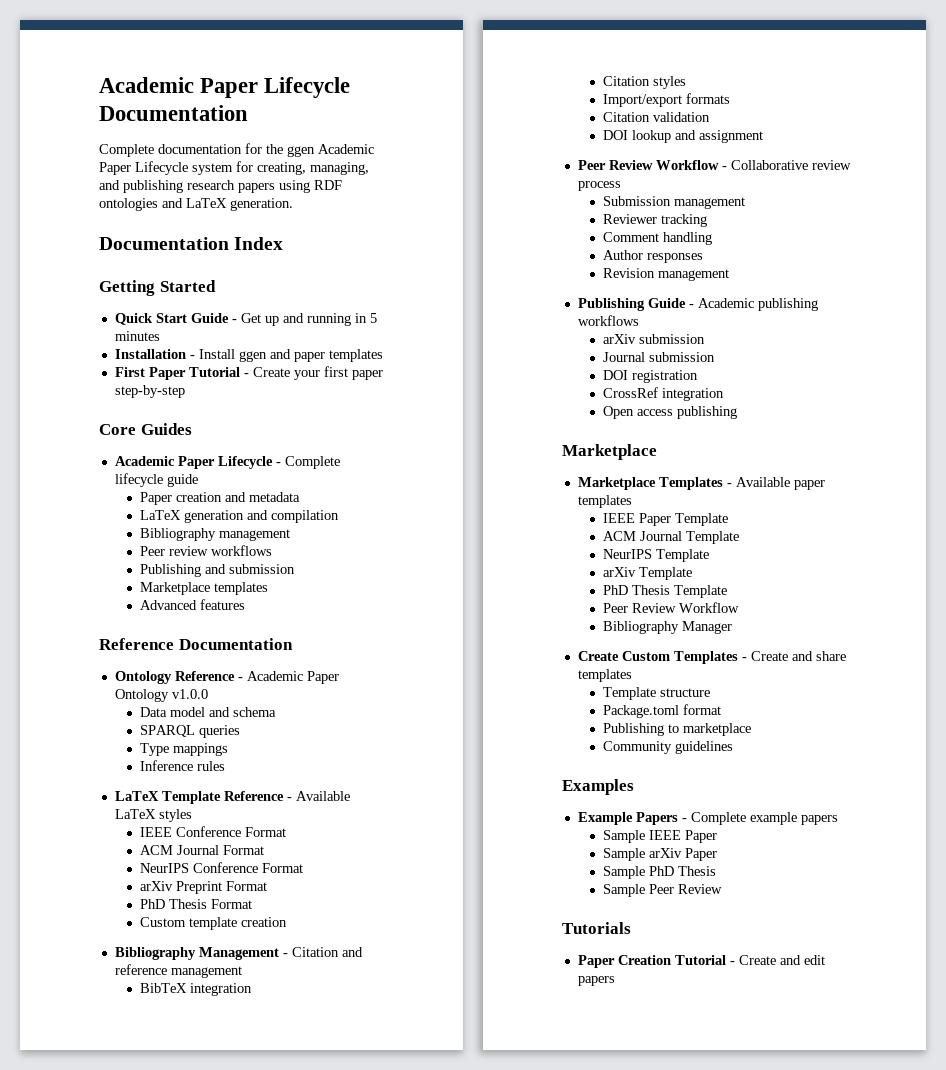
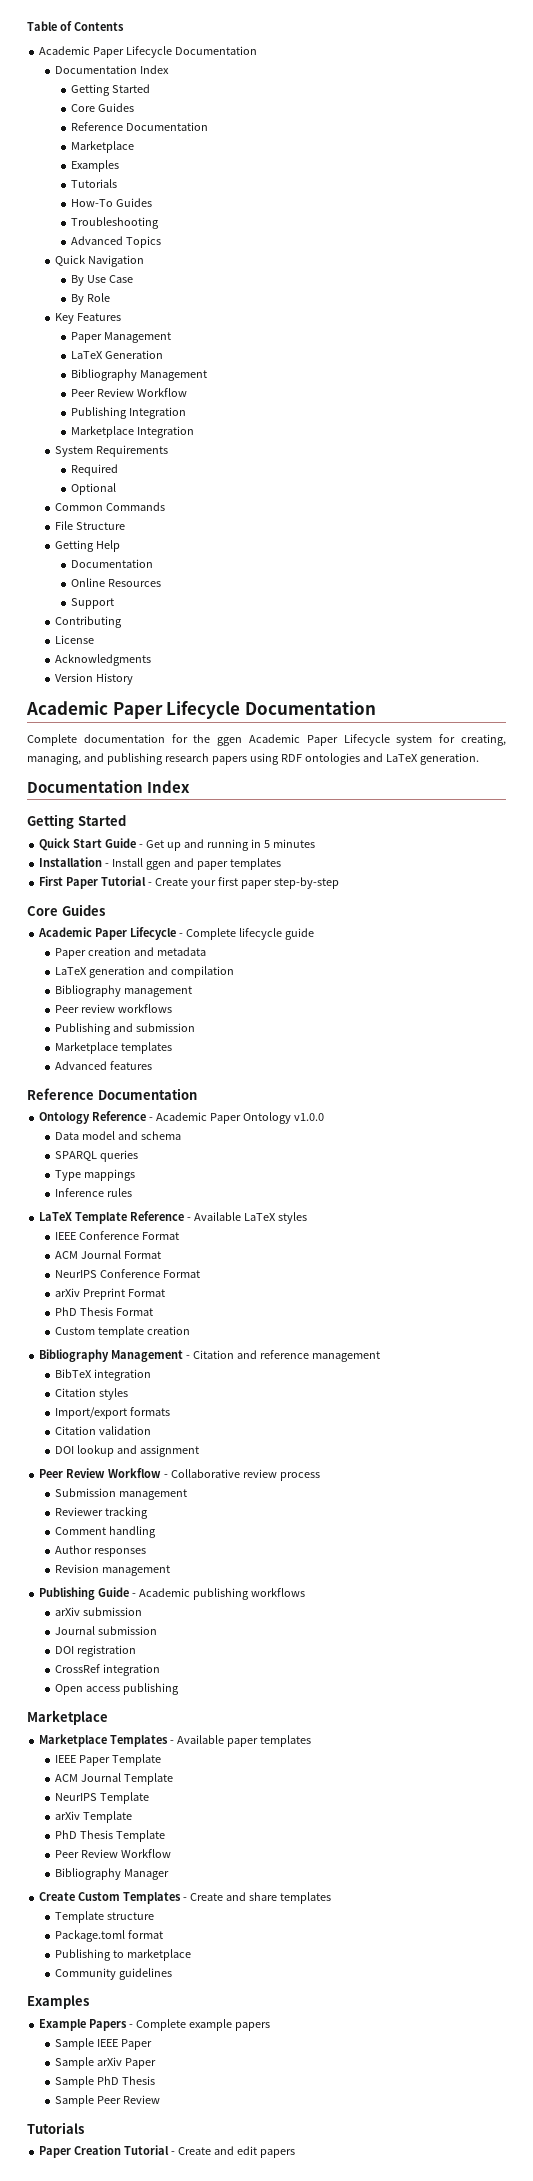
(99, 85) none -> [27,21,124,31] [39,46,258,58] [54,65,169,74] [70,84,150,96] [70,103,134,112] [70,122,208,131] [70,141,134,153] [70,160,119,172] [70,179,117,188] [70,198,152,207] [70,217,159,229] [70,236,161,248] [54,255,144,267] [70,275,133,286] [70,293,110,305] [54,313,121,324] [70,332,171,343] [70,350,163,359] [70,369,207,381] [70,388,187,397] [70,407,186,419] [70,426,194,438] [54,445,168,457] [70,464,118,476] [70,483,116,495] [54,502,165,511] [54,521,125,530] [54,540,120,552] [70,559,153,568] [70,578,161,587] [70,598,114,609] [54,616,122,628] [54,635,94,644] [54,654,151,666] [54,673,133,685] Table of Contents // Academic Paper Lifecycle Documentation // Documentation Index // Getting Started // Core Guides // Reference Documentation // Marketplace // Examples // Tutorials // How-To Guides // Troubleshooting // Advanced Topics // Quick Navigation // By Use Case // By Role // Key Features // Paper Management // LaTeX Generation // Bibliography Management // Peer Review Workflow // Publishing Integration // Marketplace Integration // System Requirements // Required // Optional // Common Commands // File Structure // Getting Help // Documentation // Online Resources // Support // Contributing // License // Acknowledgments // Version History //

